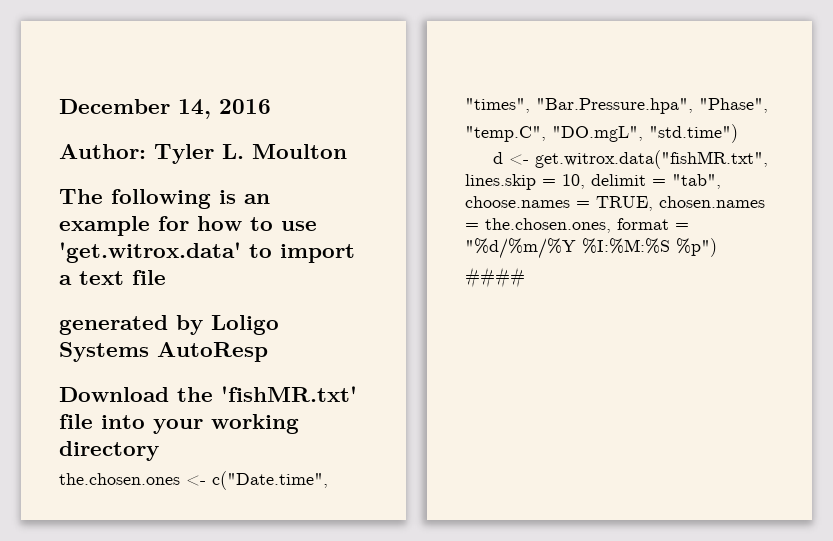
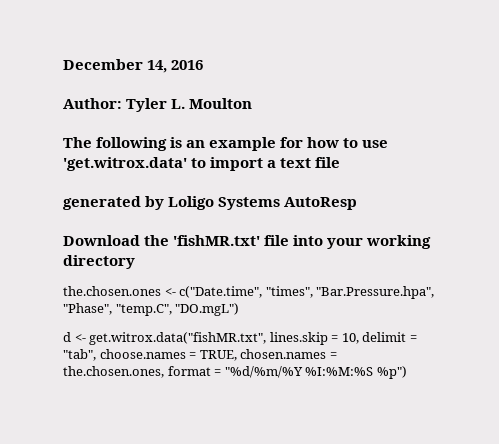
[465,124,738,143] // "temp.C", "DO.mgL", "std.time") -> [115,303,240,316] "temp.C", "DO.mgL")
[465,267,525,288] // #### -> (407, 372) none

